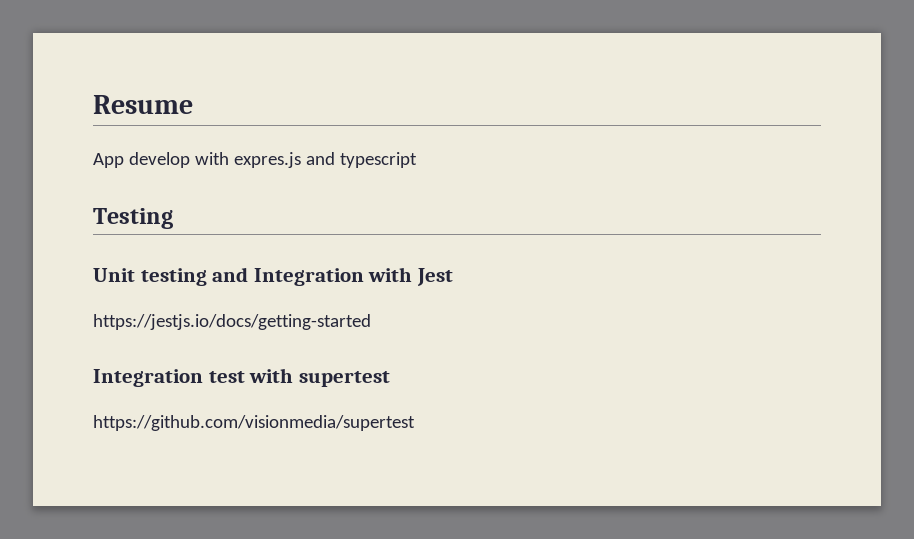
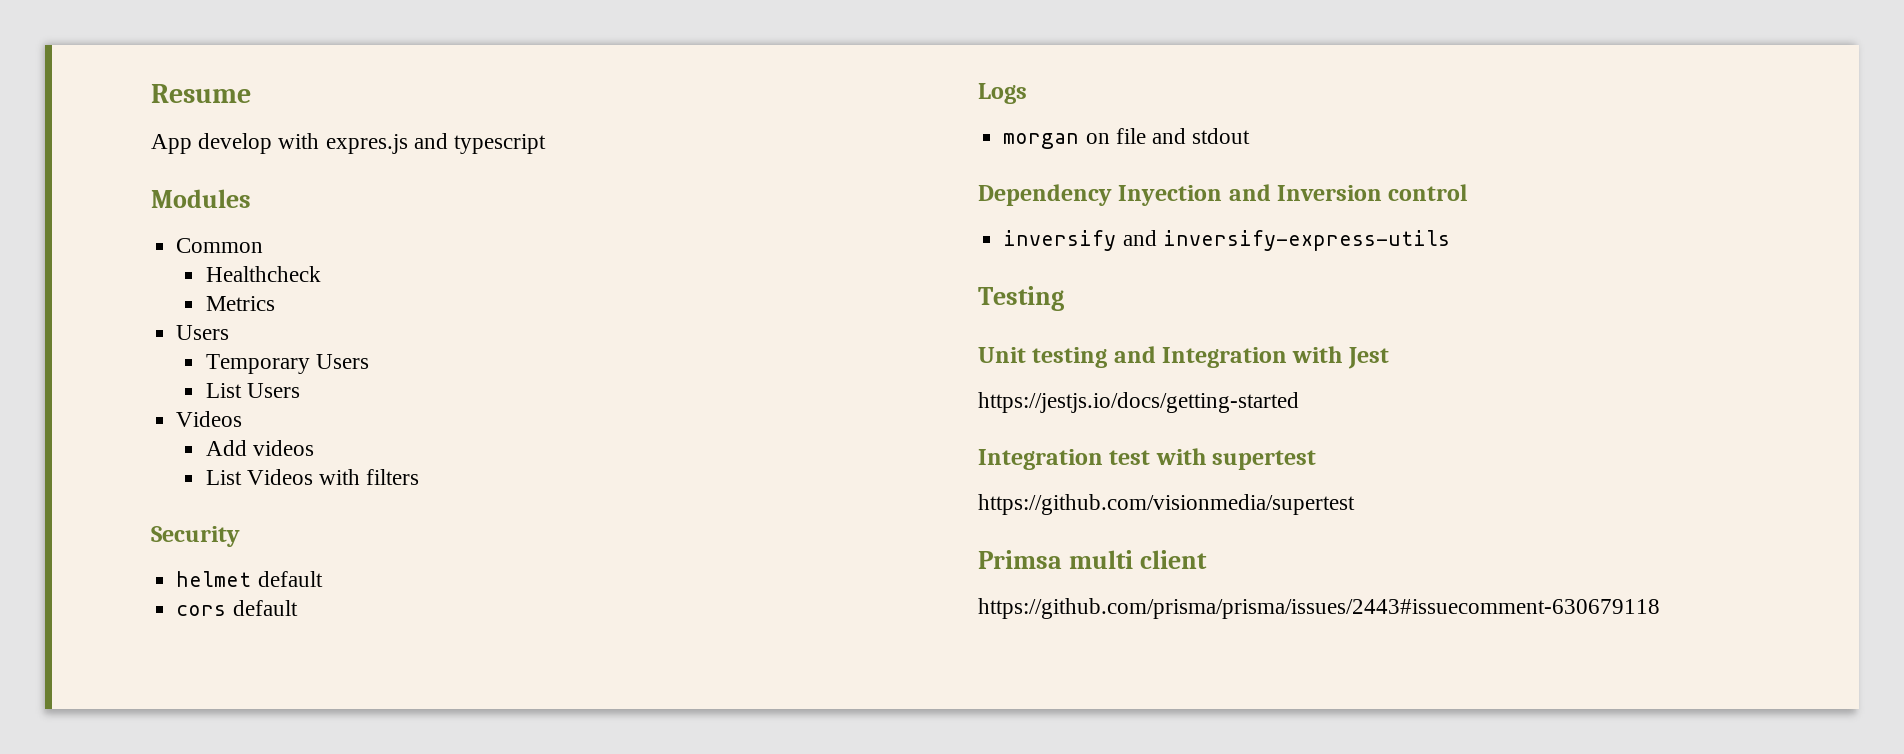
(417, 160) none -> [151,189,251,208] [176,238,264,253] [205,266,321,282] [205,296,275,311] [176,325,230,340] [205,354,370,374] [205,383,301,398] [176,411,243,427] [205,440,315,456] [205,469,420,485] [151,526,240,547] [176,571,323,587] [176,600,298,616] [978,83,1027,104] [1003,128,1251,149] [978,184,1468,206] [1003,230,1450,251] // Modules // Common // Healthcheck // Metrics // Users // Temporary Users // List Users // Videos // Add videos // List Videos with filters // Security // helmet default // cors default // Logs // morgan on file and stdout // Dependency Inyection and Inversion control // inversify and inversify-express-utils
(415, 423) none -> [978,550,1207,569] [978,598,1660,619] // Primsa multi client // https://github.com/prisma/prisma/issues/2443#issuecomment-630679118

